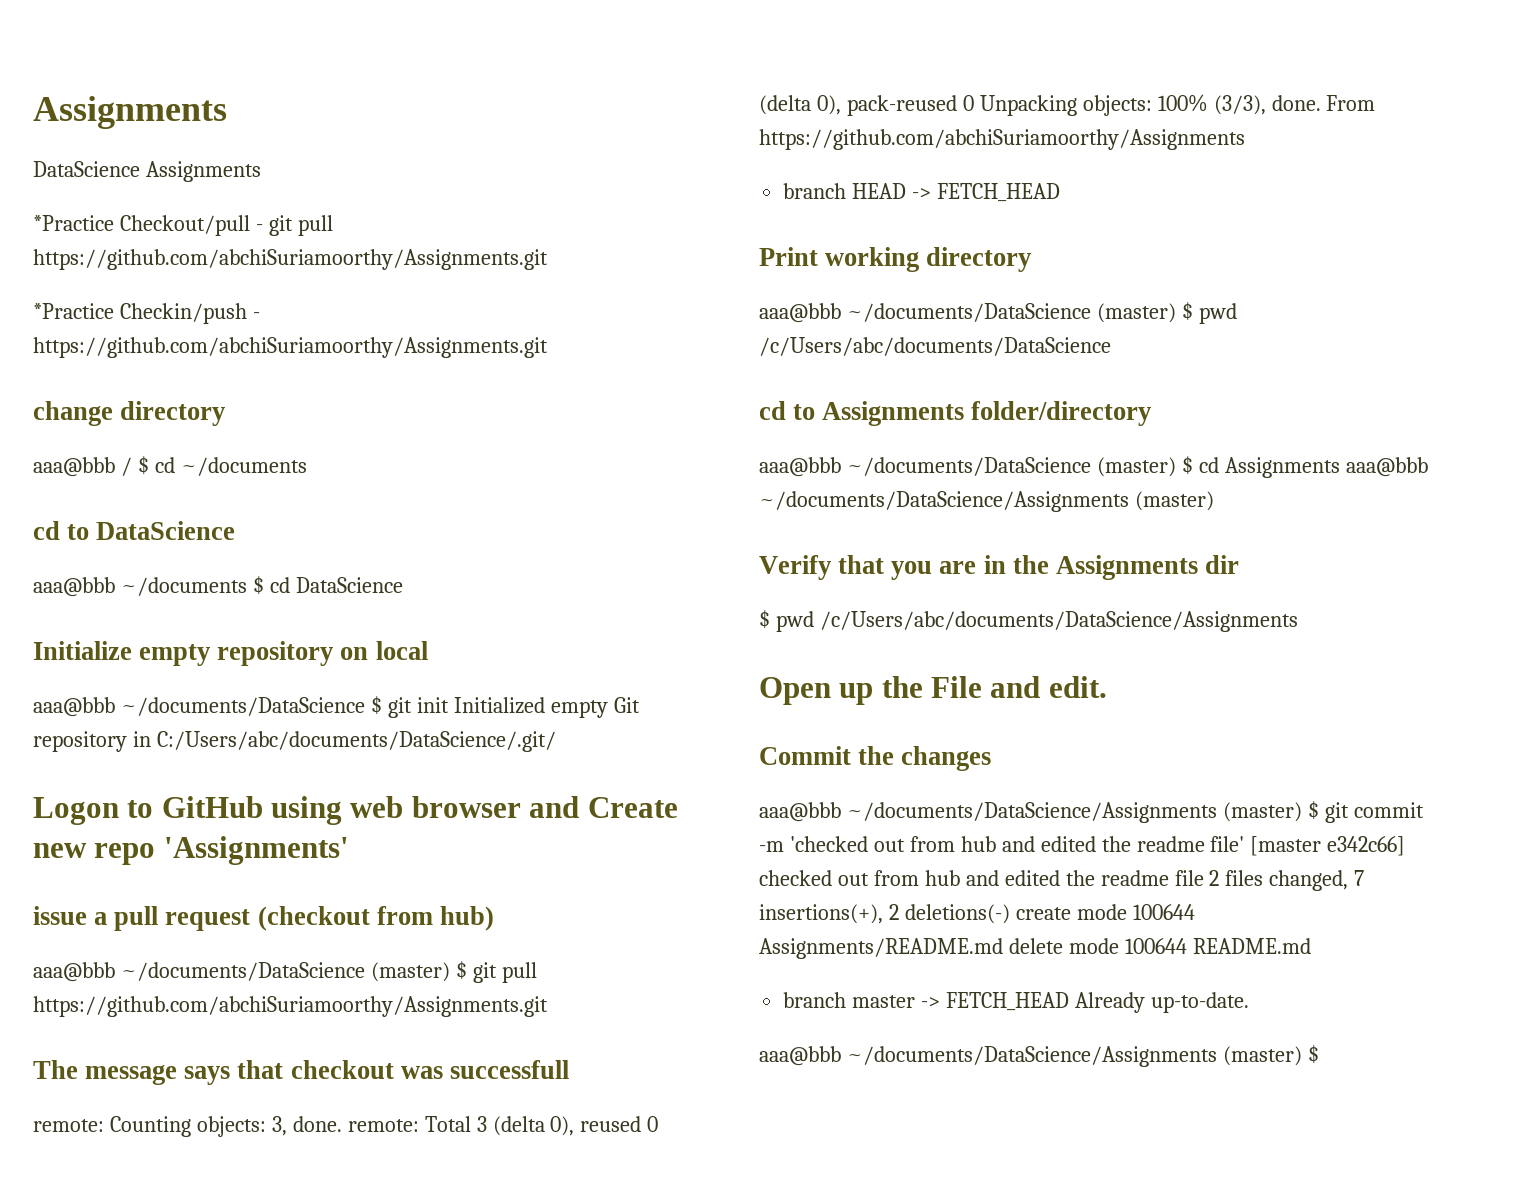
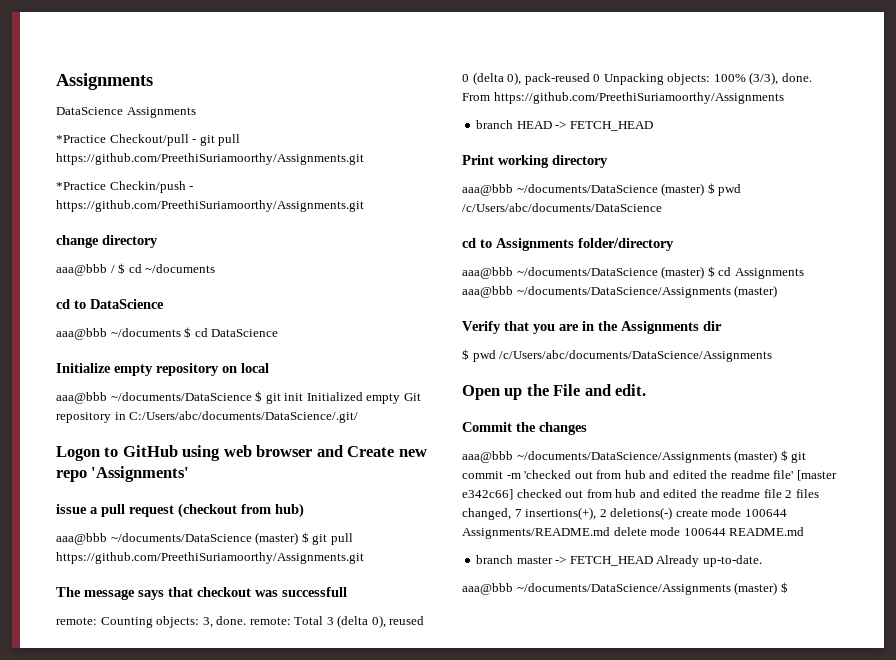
[33,249,548,270] https://github.com/abchiSuriamoorthy/Assignments.git -> [56,153,364,165] https://github.com/PreethiSuriamoorthy/Assignments.git
[33,337,548,358] https://github.com/abchiSuriamoorthy/Assignments.git -> [56,200,364,212] https://github.com/PreethiSuriamoorthy/Assignments.git
[33,996,548,1017] https://github.com/abchiSuriamoorthy/Assignments.git -> [56,552,364,564] https://github.com/PreethiSuriamoorthy/Assignments.git
[759,129,1245,150] https://github.com/abchiSuriamoorthy/Assignments -> [493,92,784,104] https://github.com/PreethiSuriamoorthy/Assignments

